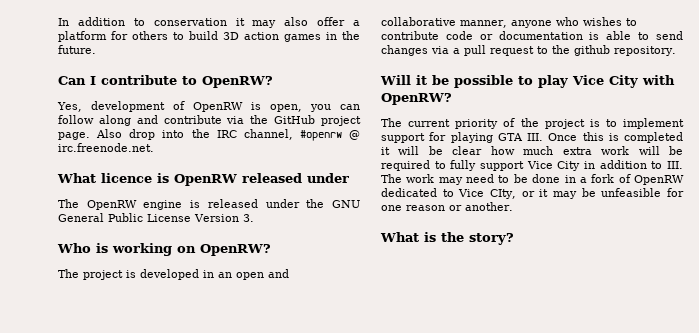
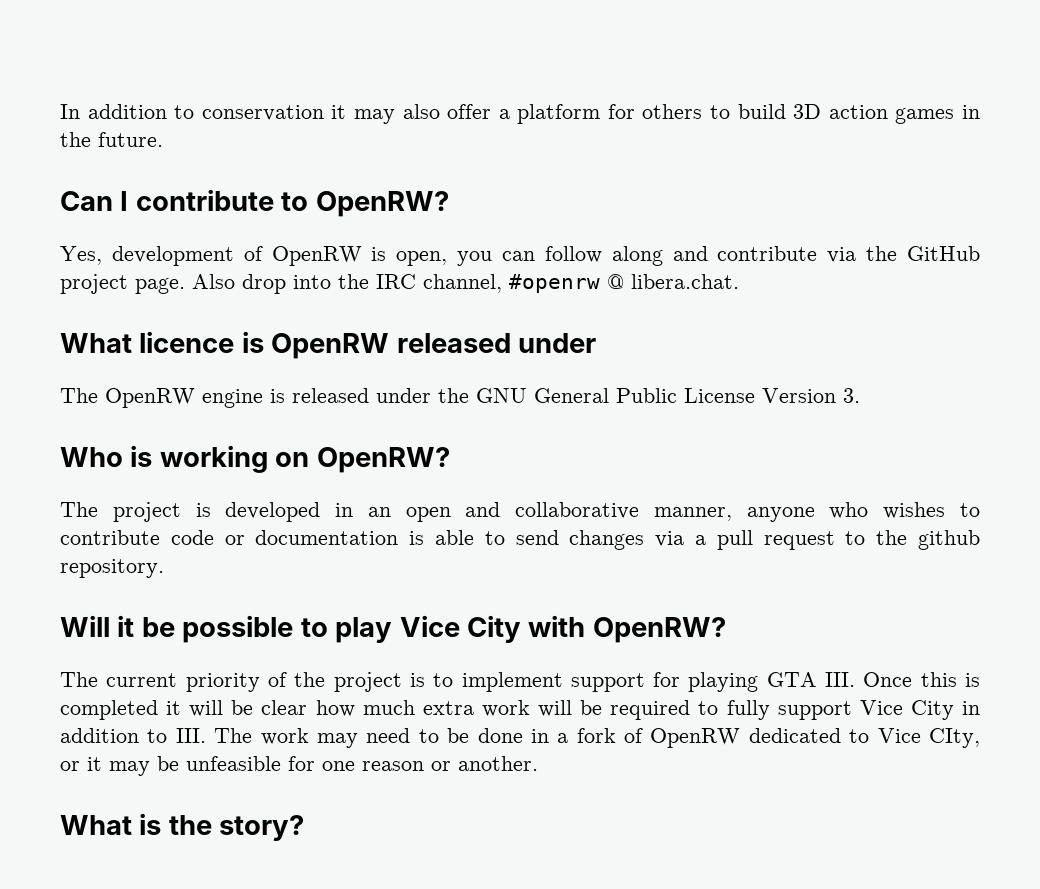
[58,143,154,152] irc.freenode.net. -> [631,274,739,289] libera.chat.

